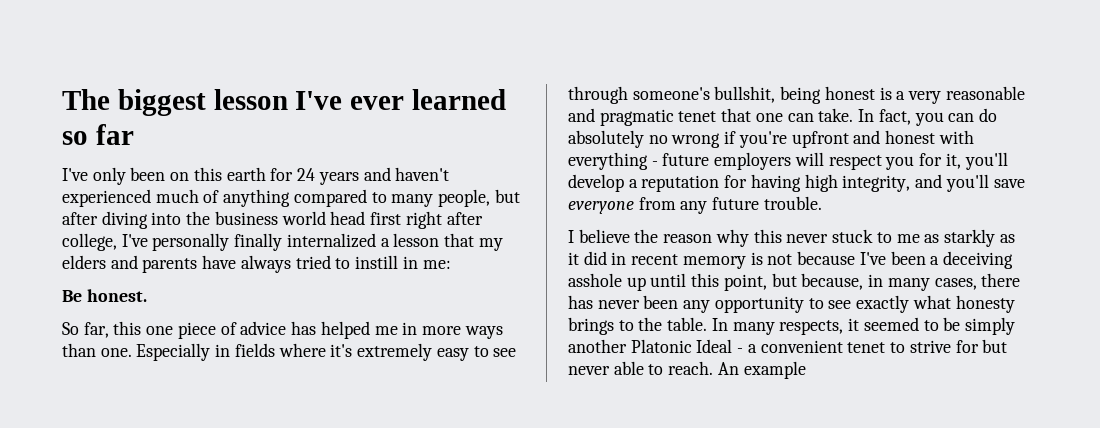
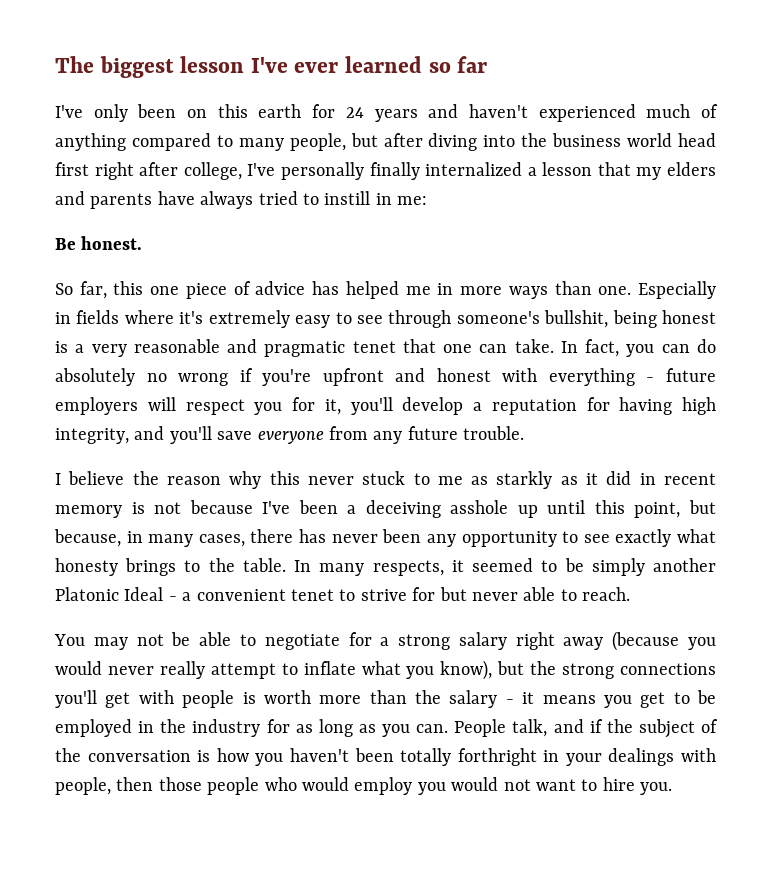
[717,361,806,379] An example -> [54,631,716,651] [55,660,717,680] [55,690,716,708] [55,719,718,738] [55,748,716,766] [55,777,673,795] // You may not be able to negotiate for a strong salary right away (because you would never really attempt to inflate what you know), but the strong connections you'll get with people is worth more than the salary - it means you get to be employed in the industry for as long as you can. People talk, and if the subject of the conversation is how you haven't been totally forthright in your dealings with people, then those people who would employ you would not want to hire you.

